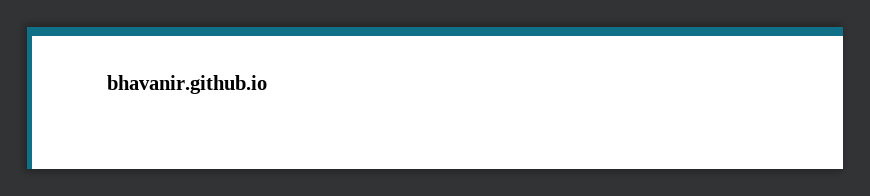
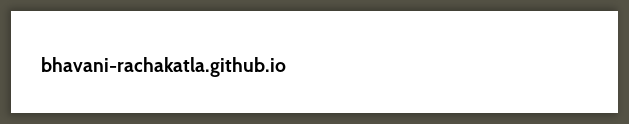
[107,75,267,94] bhavanir.github.io -> [41,57,286,77] bhavani-rachakatla.github.io

